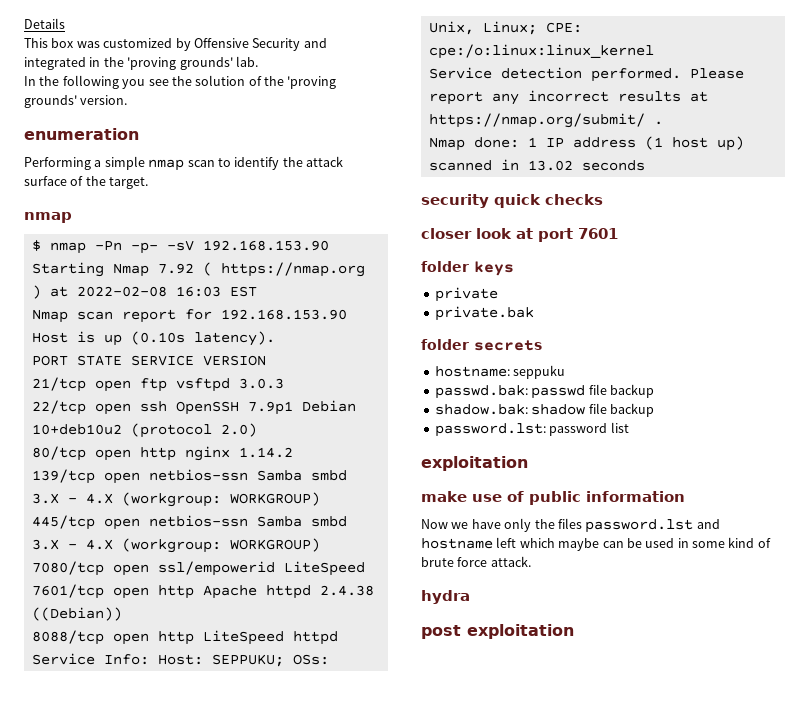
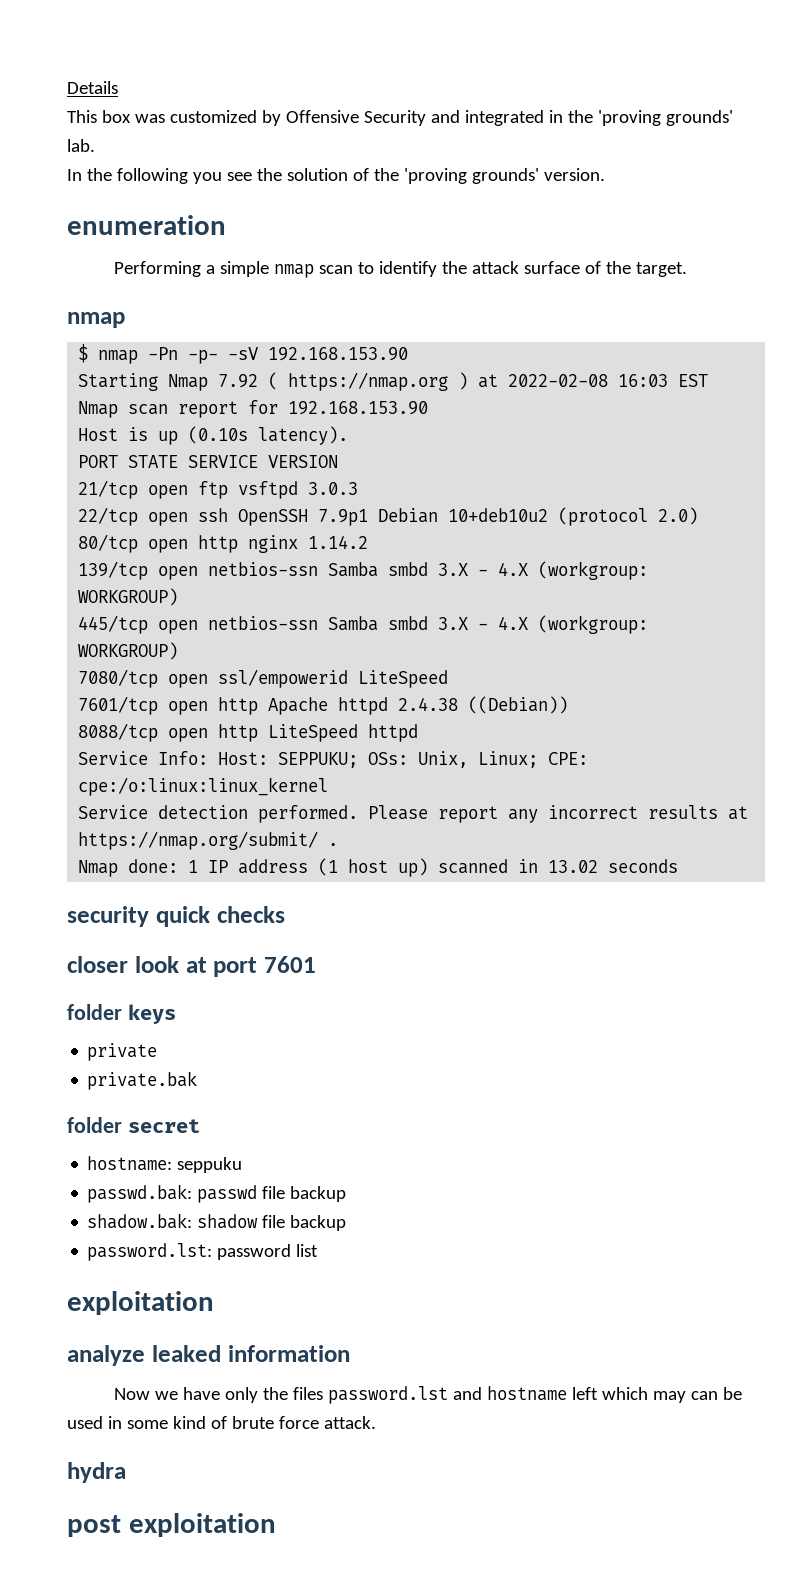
[474,340,542,351] secrets -> [127,1119,200,1133] secret
[421,491,581,505] make use of public -> [67,1345,221,1366] analyze leaked
[558,538,600,551] maybe -> [653,1391,687,1403] may

